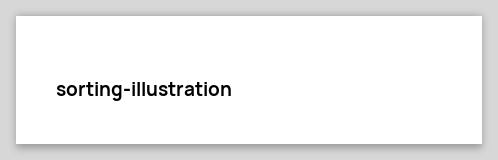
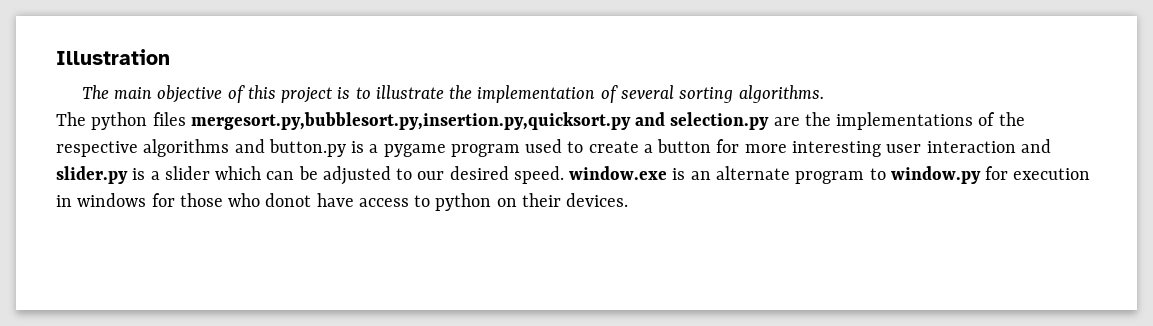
[56,82,232,101] sorting-illustration -> [56,49,170,65] [81,85,824,103] [56,112,1025,130] [56,139,1051,157] [56,166,1091,185] [56,193,629,211] Illustration // The main objective of this project is to illustrate the implementation of several sorting algorithms. // The python files mergesort.py,bubblesort.py,insertion.py,quicksort.py and selection.py are the implementations of the respective algorithms and button.py is a pygame program used to create a button for more interesting user interaction and slider.py is a slider which can be adjusted to our desired speed. window.exe is an alternate program to window.py for execution in windows for those who donot have access to python on their devices.

